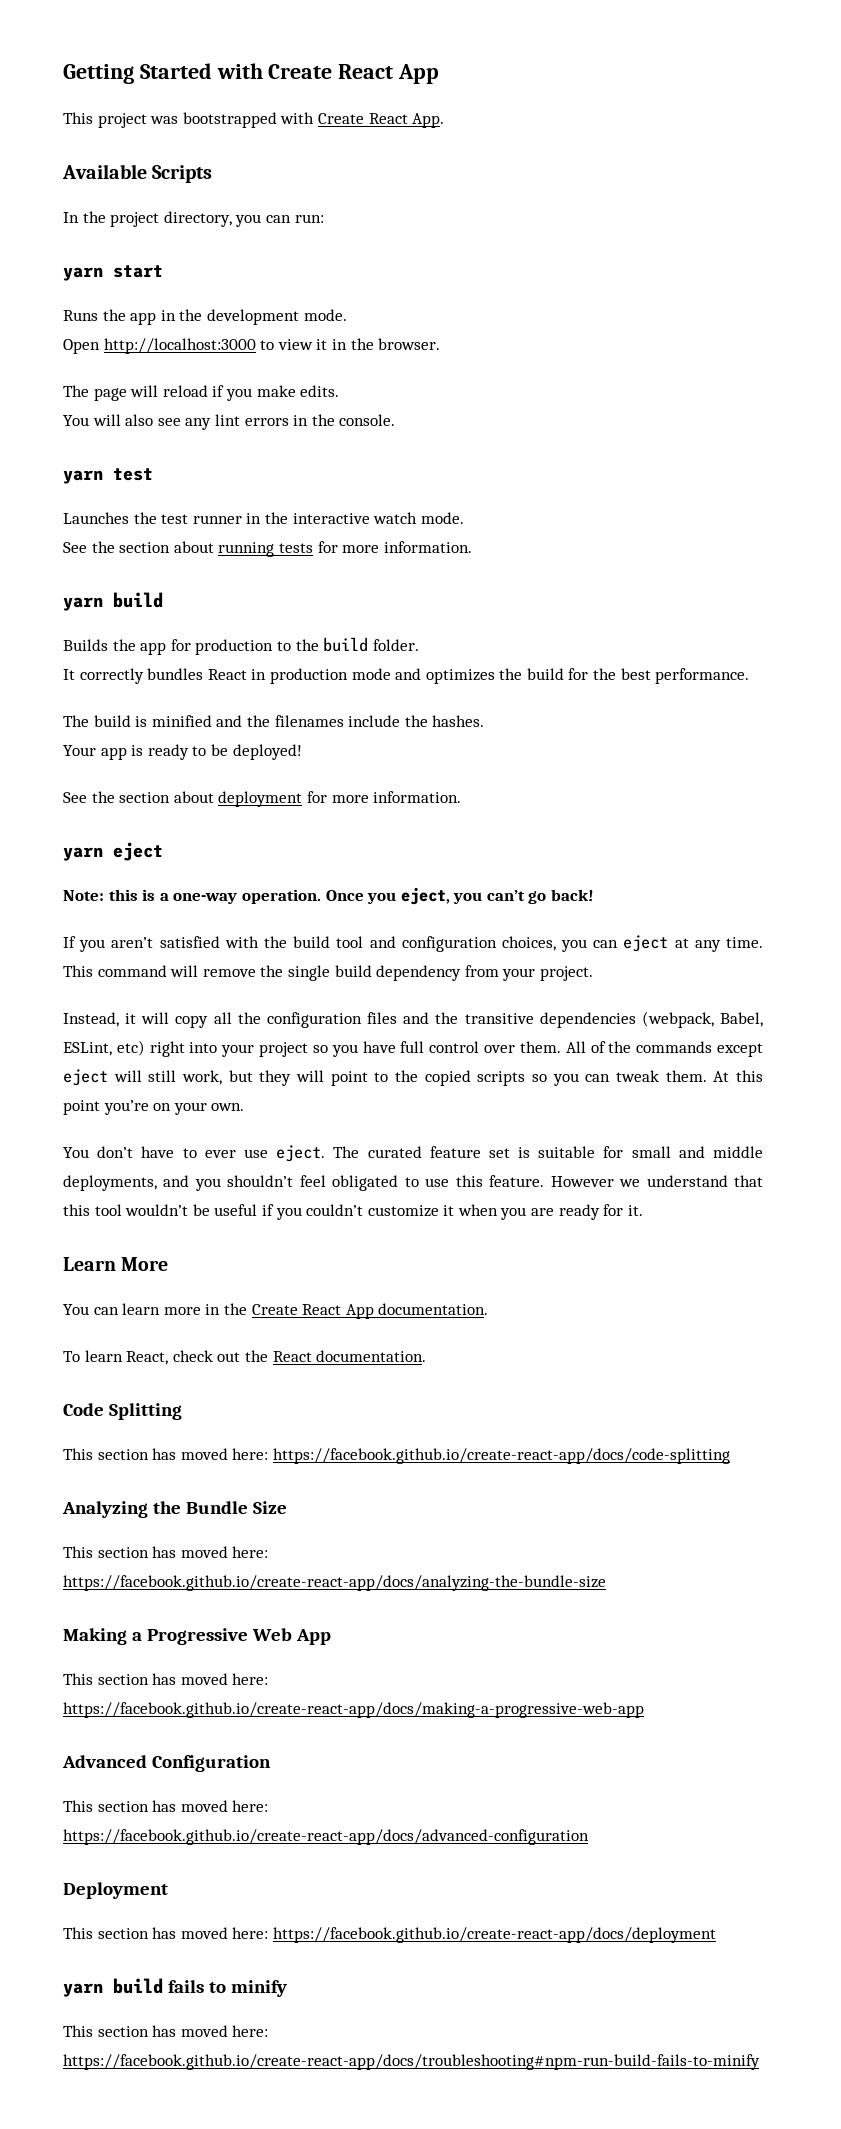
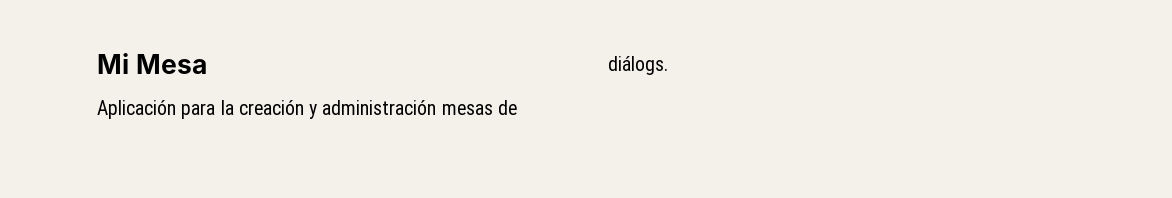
[63,63,440,84] [63,112,445,128] [62,164,213,183] [63,211,324,227] [63,265,163,281] [63,309,347,325] [63,338,441,354] [63,385,340,401] [63,414,396,430] [63,468,153,484] [63,512,464,524] [63,541,472,557] [63,592,163,611] [63,637,419,655] [63,668,750,684] [63,715,485,727] [63,744,302,760] [63,791,462,807] [63,842,163,861] [63,887,595,905] [63,935,763,952] [63,965,593,981] [63,1011,763,1028] [63,1040,763,1057] [63,1069,763,1086] [63,1100,245,1115] [63,1145,763,1162] [63,1175,763,1191] [63,1204,643,1220] [63,1257,169,1271] [63,1303,489,1319] [63,1350,427,1365] [63,1403,182,1420] [63,1448,730,1464] [62,1501,287,1518] [63,1546,269,1558] [63,1575,606,1591] [63,1628,331,1645] [63,1673,269,1685] [63,1702,644,1718] [62,1755,271,1772] [63,1800,269,1812] [63,1829,589,1845] [63,1882,168,1899] [63,1927,716,1943] [63,1978,287,1997] [63,2025,269,2037] [63,2054,760,2070] Getting Started with Create React App // This project was bootstrapped with Create React App. // Available Scripts // In the project directory, you can run: // yarn start // Runs the app in the development mode. // Open http://localhost:3000 to view it in the browser. // The page will reload if you make edits. // You will also see any lint errors in the console. // yarn test // Launches the test runner in the interactive watch mode. // See the section about running tests for more information. // yarn build // Builds the app for production to the build folder. // It correctly bundles React in production mode and optimizes the build for the best performance. // The build is minified and the filenames include the hashes. // Your app is ready to be deployed! // See the section about deployment for more information. // yarn eject // Note: this is a one-way operation. Once you eject, you can’t go back! // If you aren’t satisfied with the build tool and configuration choices, you can eject at any time. This command will remove the single build dependency from your project. // Instead, it will copy all the configuration files and the transitive dependencies (webpack, Babel, ESLint, etc) right into your project so you have full control over them. All of the commands except eject will still work, but they will point to the copied scripts so you can tweak them. At this point you’re on your own. // You don’t have to ever use eject. The curated feature set is suitable for small and middle deployments, and you shouldn’t feel obligated to use this feature. However we understand that this tool wouldn’t be useful if you couldn’t customize it when you are ready for it. // Learn More // You can learn more in the Create React App documentation. // To learn React, check out the React documentation. // Code Splitting // This section has moved here: https://facebook.github.io/create-react-app/docs/code-splitting // Analyzing the Bundle Size // This section has moved here: https://facebook.github.io/create-react-app/docs/analyzing-the-bundle-size // Making a Progressive Web App // This section has moved here: https://facebook.github.io/create-react-app/docs/making-a-progressive-web-app // Advanced Configuration // This section has moved here: https://facebook.github.io/create-react-app/docs/advanced-configuration // Deployment // This section has moved here: https://facebook.github.io/create-react-app/docs/deployment // yarn build fails to minify // This section has moved here: https://facebook.github.io/create-react-app/docs/troubleshooting#npm-run-build-fails-to-minify -> [97,53,208,74] [97,100,517,119] [608,56,668,75] Mi Mesa // Aplicación para la creación y administración mesas de diálogs.

